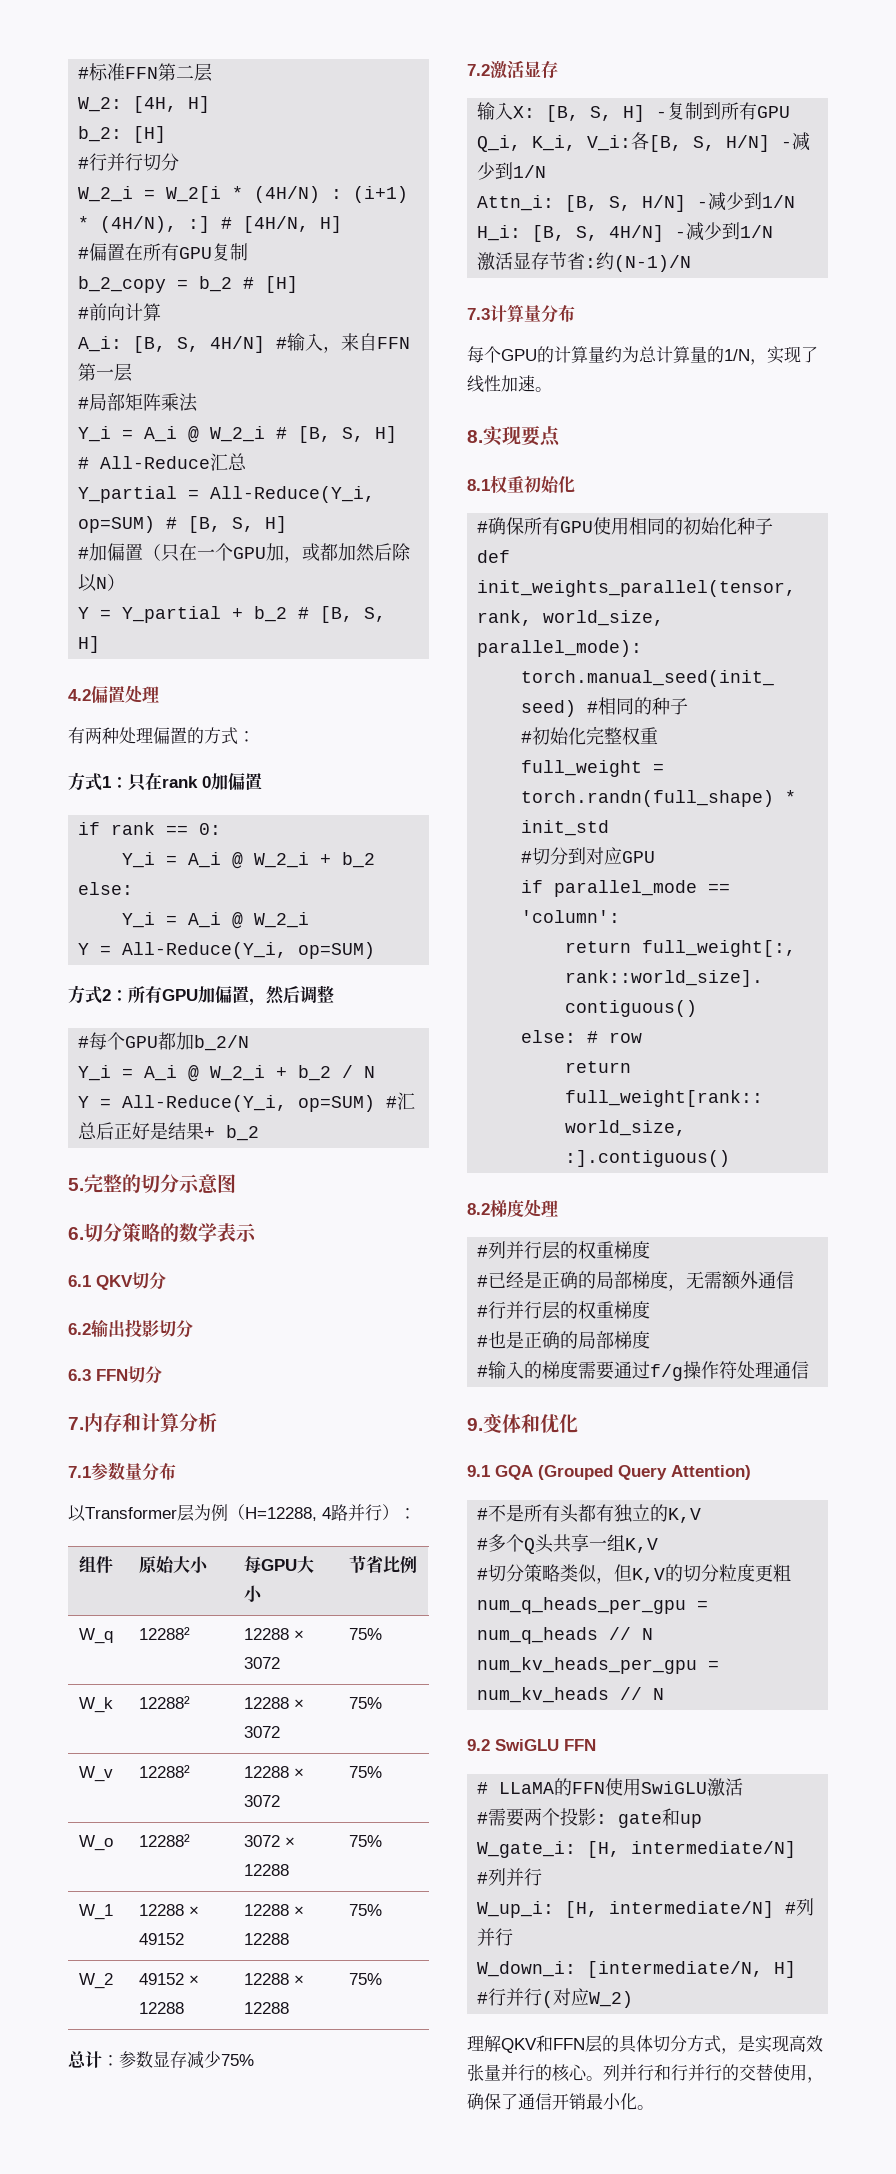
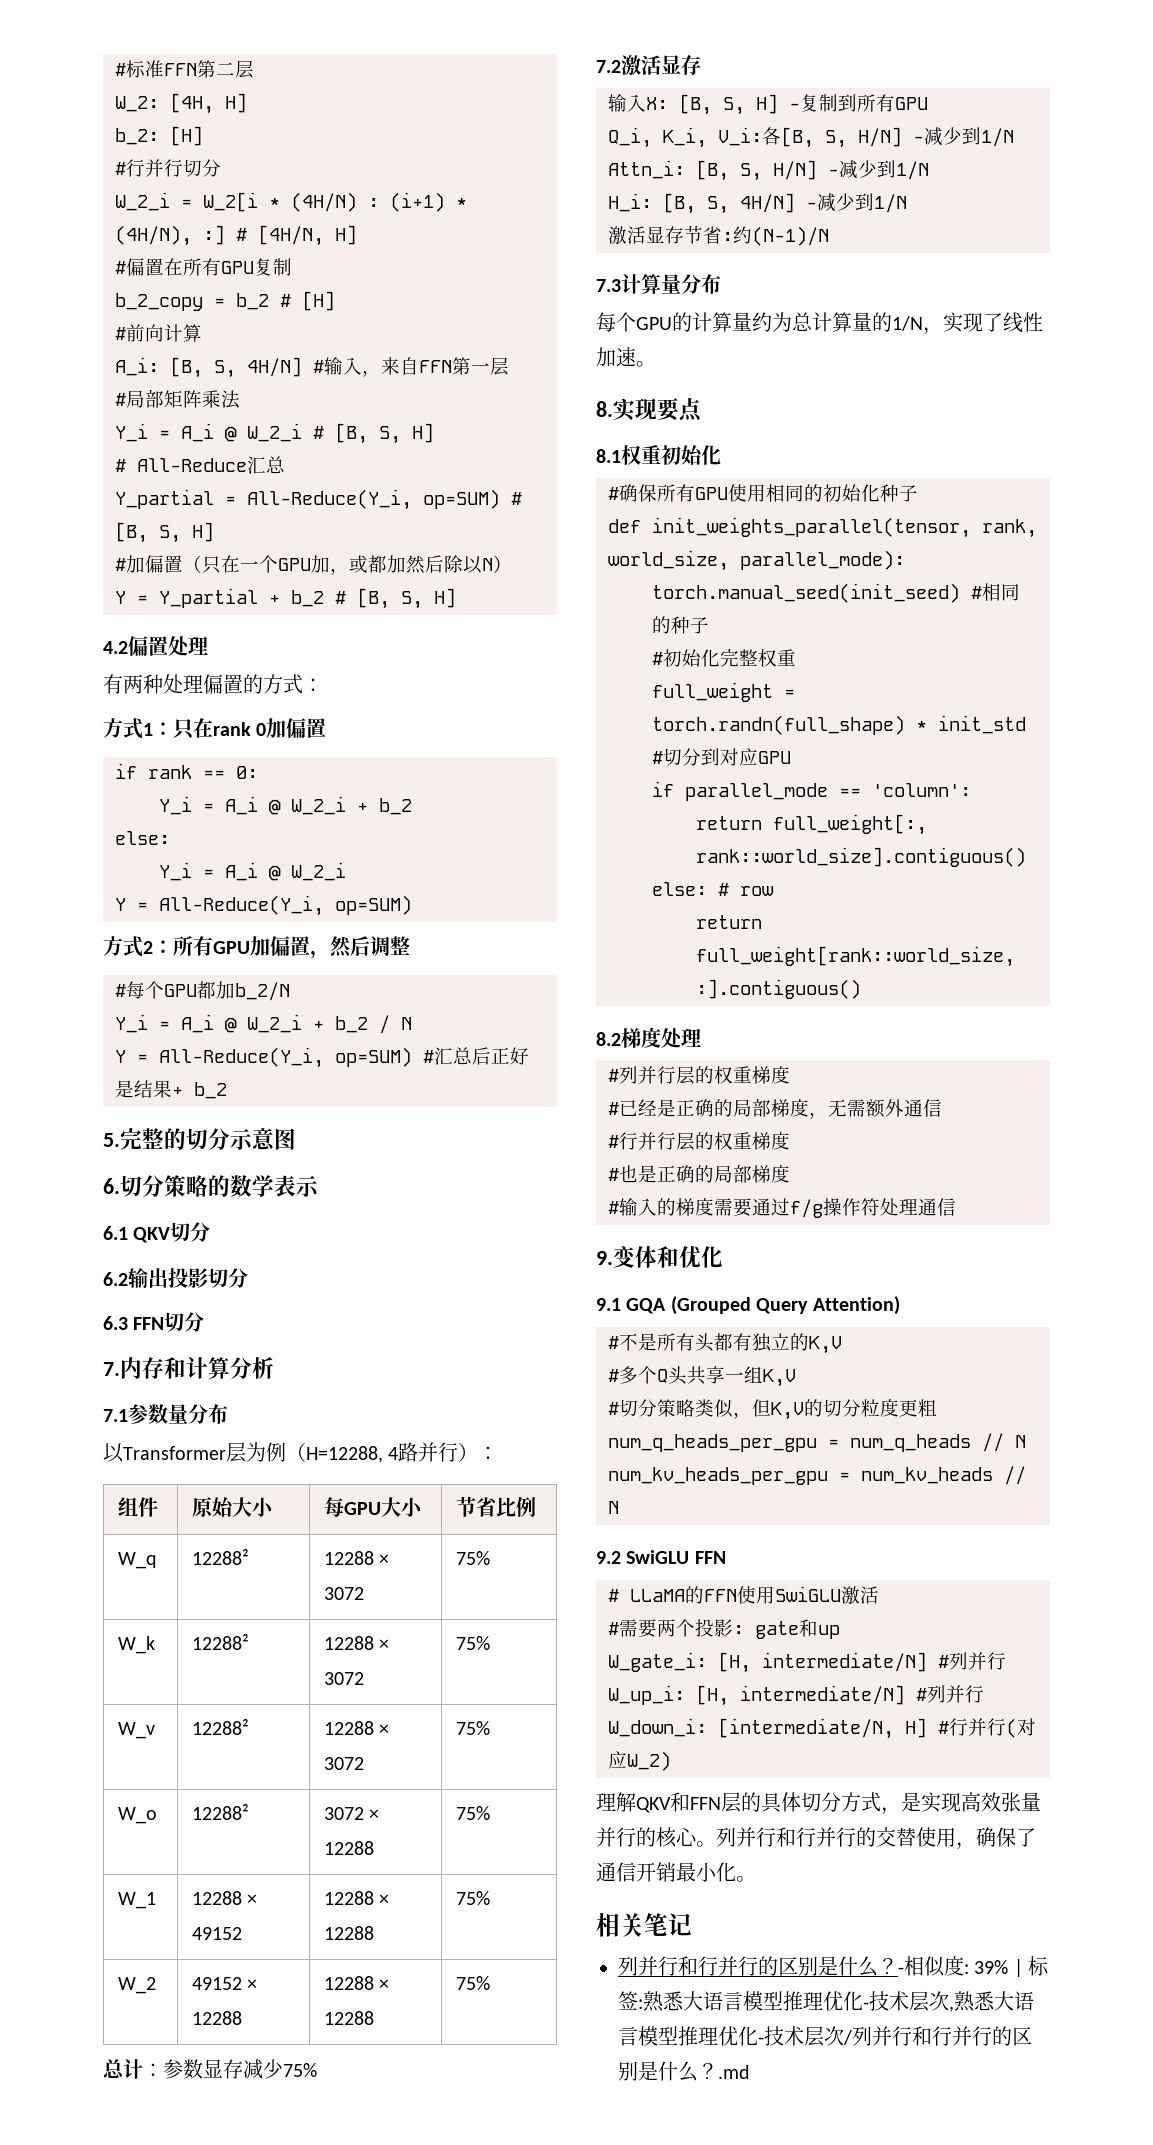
(654, 2107) none -> [596,1913,692,1937] [618,1955,1050,1977] [618,1991,1034,2012] [618,2026,1032,2047] [618,2061,750,2082] // 相关笔记 // 列并行和行并行的区别是什么？-相似度: 39% | 标签:熟悉大语言模型推理优化-技术层次,熟悉大语言模型推理优化-技术层次/列并行和行并行的区别是什么？.md

